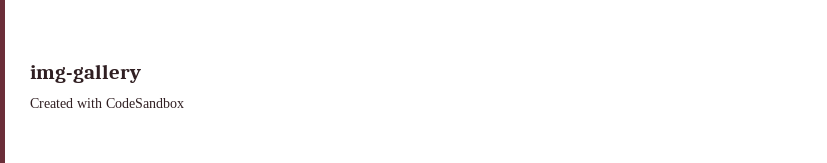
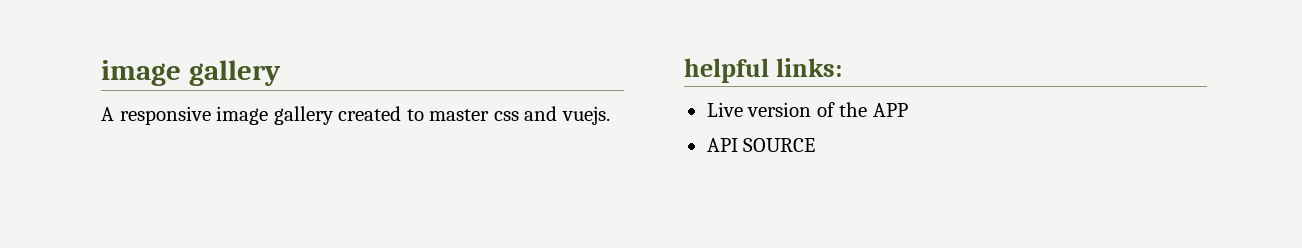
[30,64,141,83] [30,98,184,108] img-gallery // Created with CodeSandbox -> [101,60,281,86] [101,106,610,125] [684,58,842,83] [706,102,908,117] [706,138,816,152] image gallery // A responsive image gallery created to master css and vuejs. // helpful links: // Live version of the APP // API SOURCE

